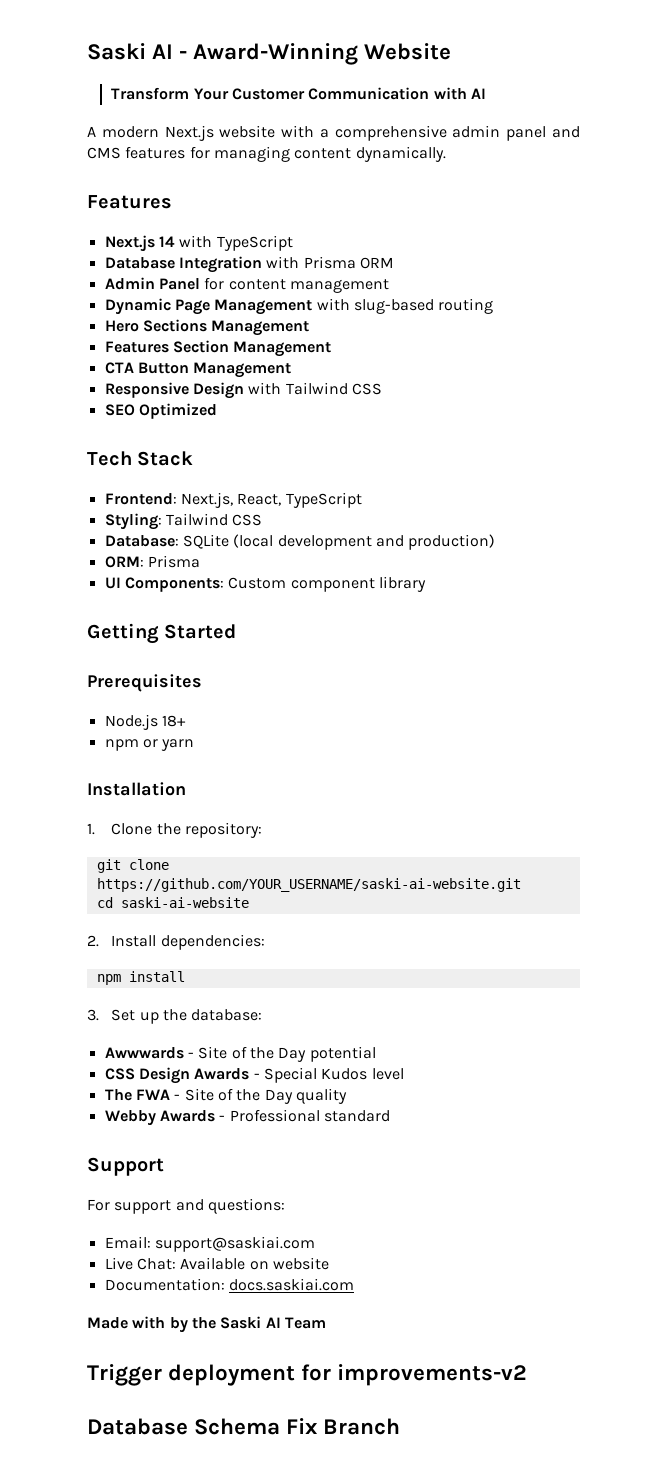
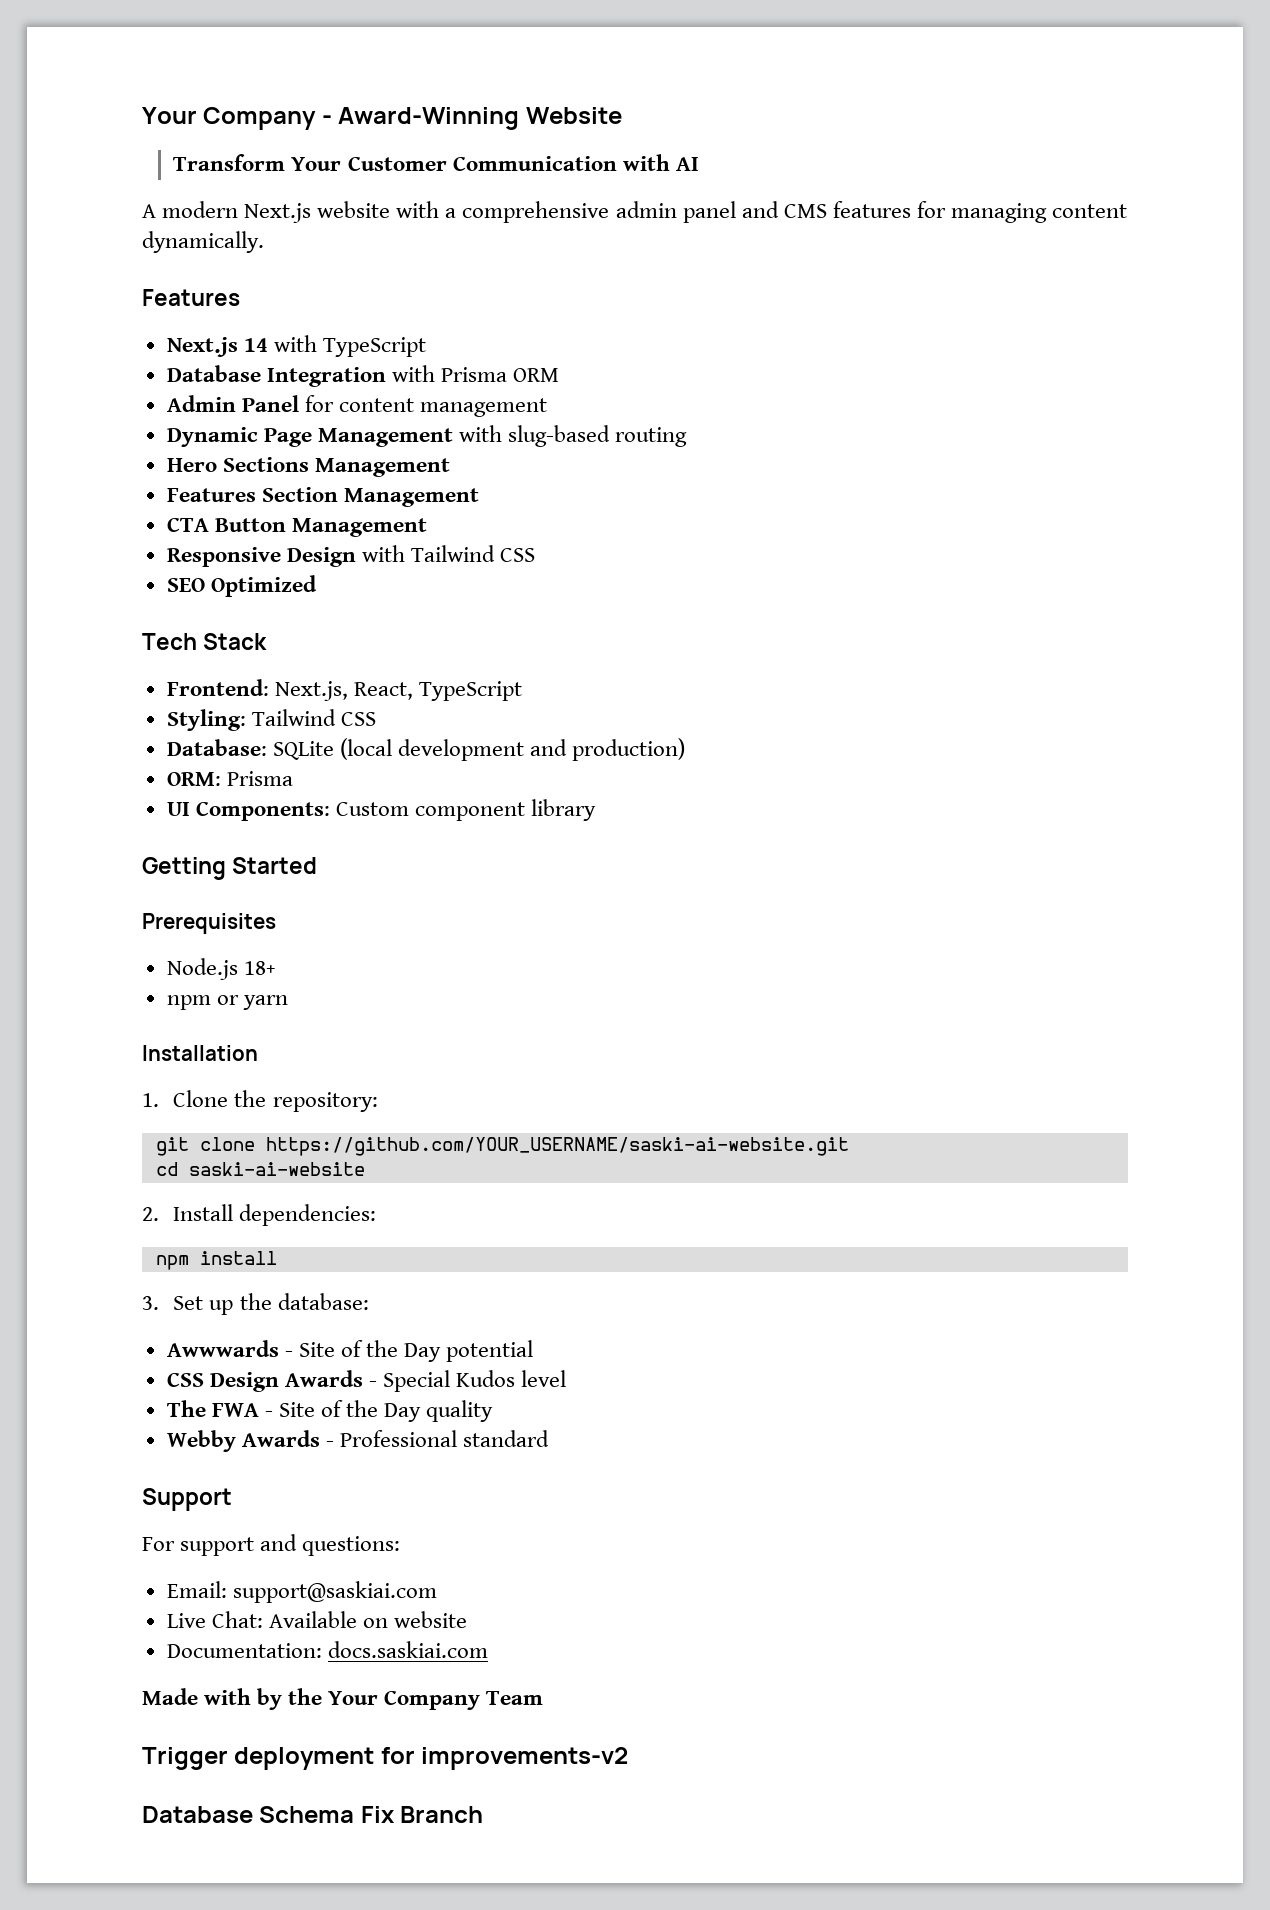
[87,43,174,60] Saski AI -> [142,107,317,130] Your Company
[220,1316,281,1329] Saski AI -> [328,1690,481,1710] Your Company

